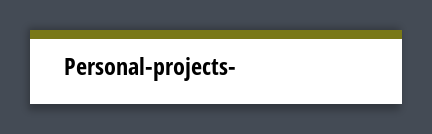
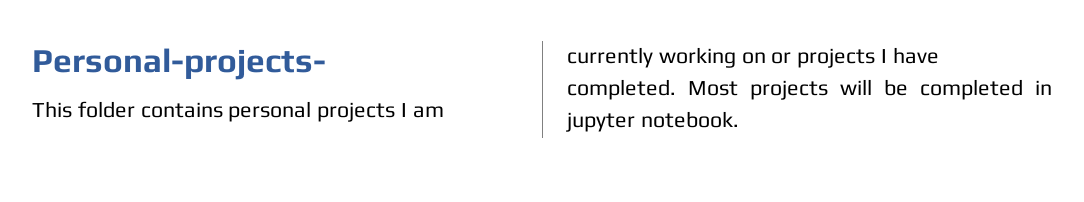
(236, 69) none -> [32,101,444,122] [567,47,939,68] [567,79,1052,100] [566,111,739,132] // This folder contains personal projects I am currently working on or projects I have completed. Most projects will be completed in jupyter notebook.

